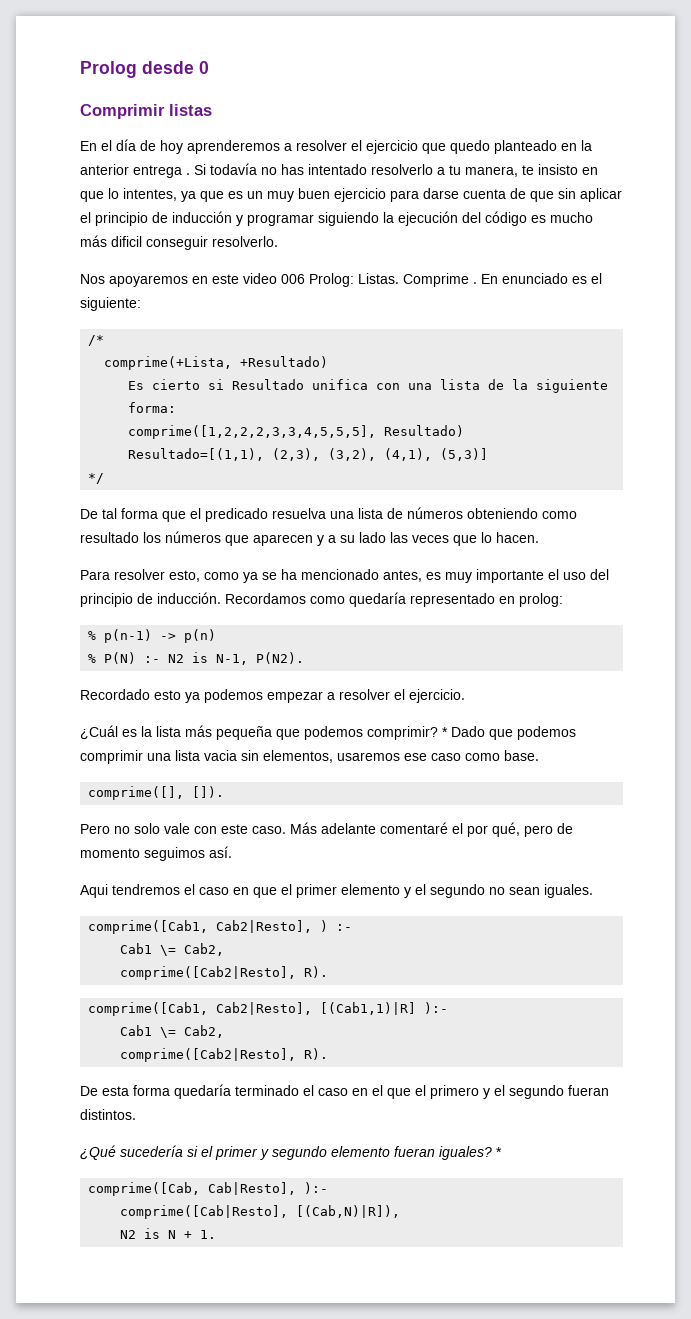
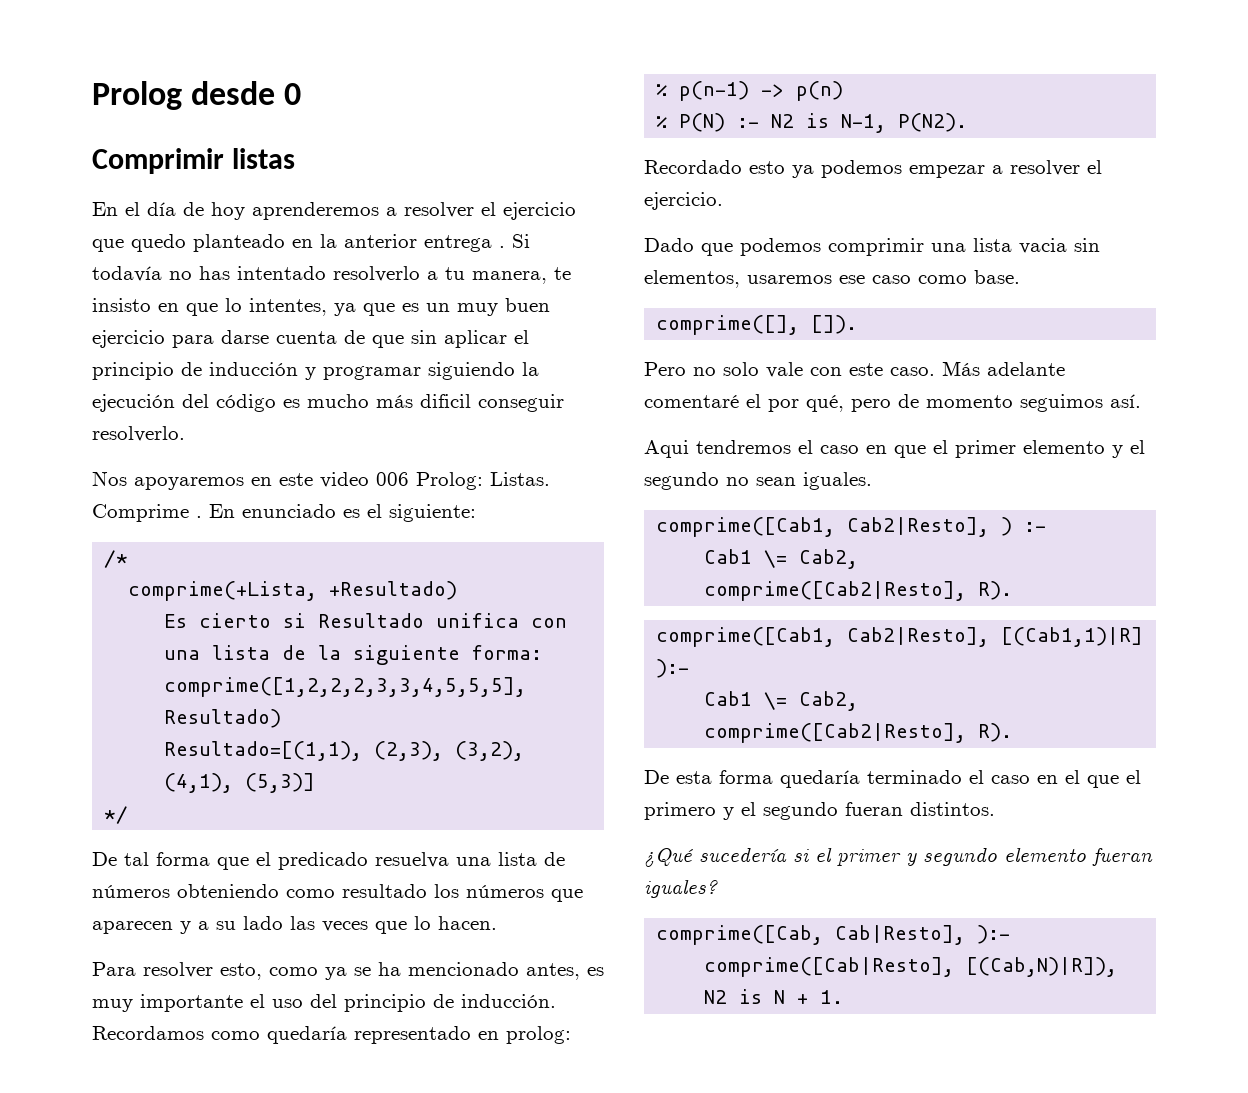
[80,725,448,740] ¿Cuál es la lista más pequeña que podemos comprimir? * -> (723, 201) none
[496,1147,502,1157] * -> (718, 888) none

